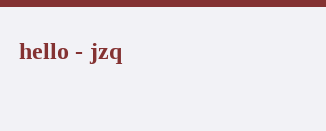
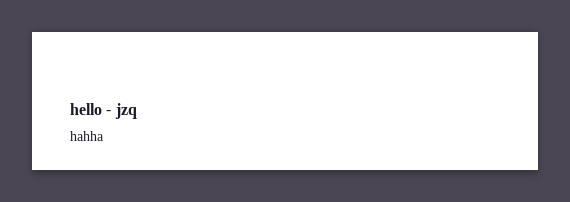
(123, 53) none -> [70,131,104,141] // hahha

